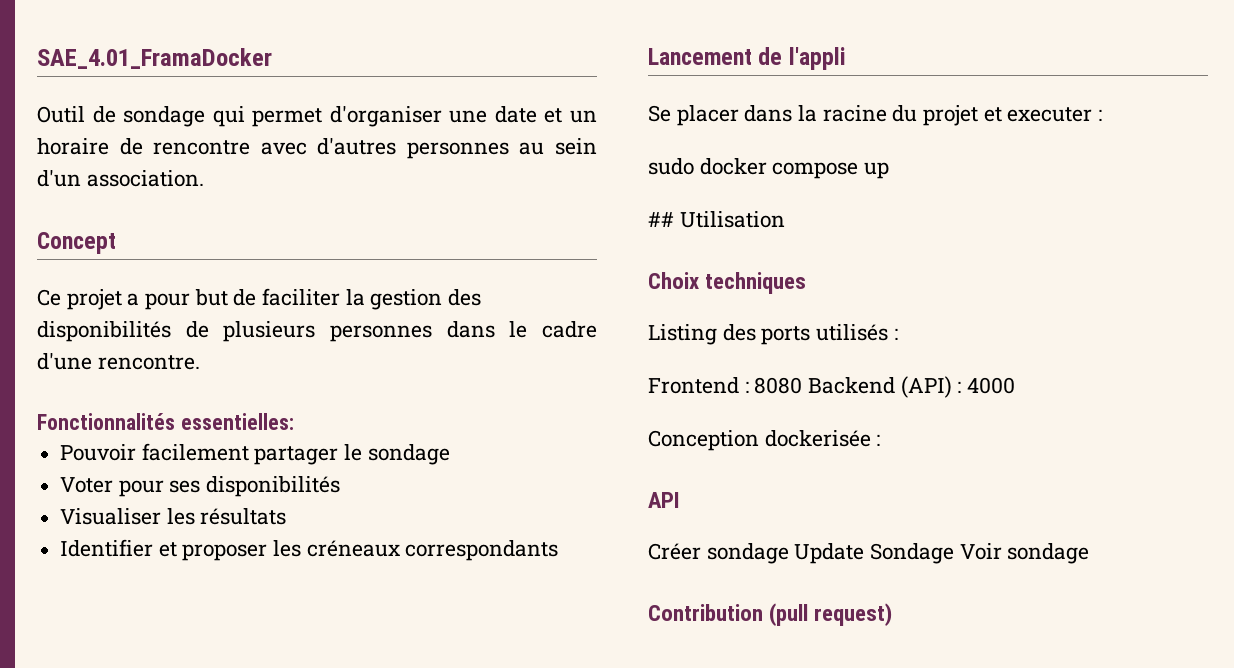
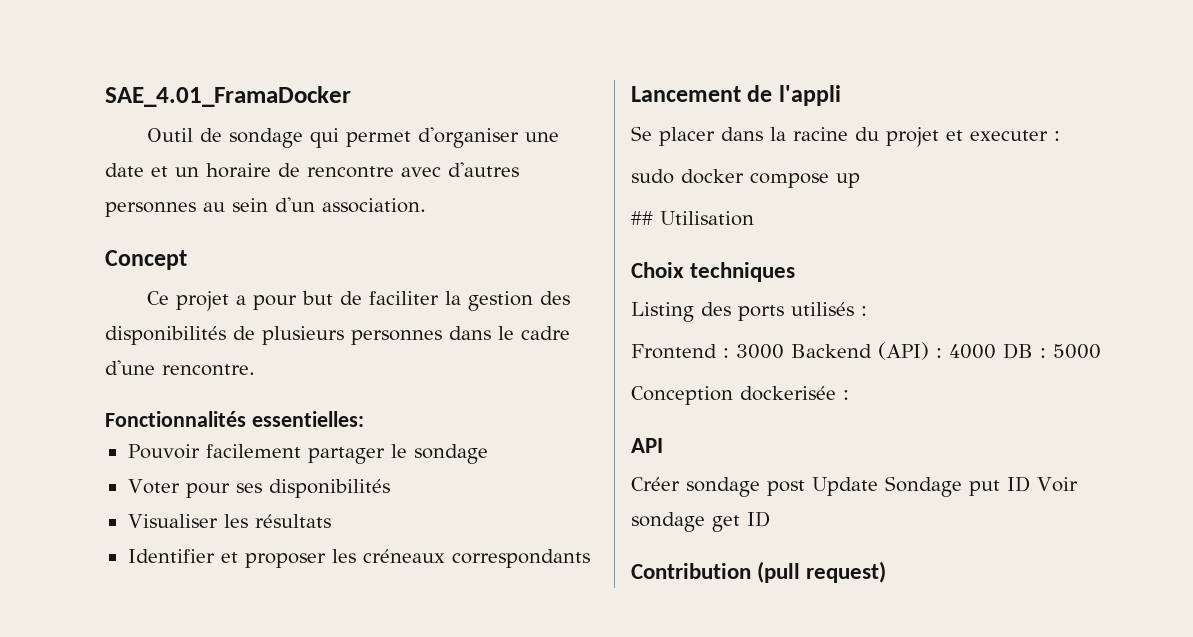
[754,377,803,394] 8080 -> [736,344,784,359] 3000
(1016, 385) none -> [1003,343,1101,359] DB : 5000
(789, 553) none -> [767,480,805,496] post
(955, 553) none -> [969,476,1030,496] put ID
(1090, 553) none -> [712,511,770,532] get ID

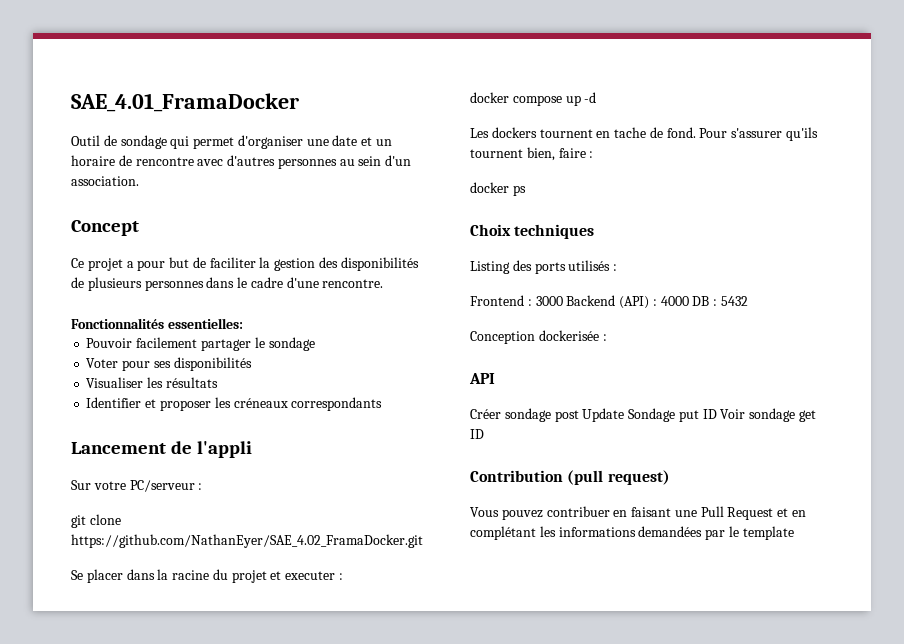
(841, 95) none -> [71,480,203,492] [71,514,121,528] [71,534,423,548] // Sur votre PC/serveur : // git clone https://github.com/NathanEyer/SAE_4.02_FramaDocker.git
[631,169,674,184] sudo -> (344, 576) none
[631,211,754,226] // ## Utilisation -> [584,92,597,103] [470,127,819,141] [470,147,594,161] [470,182,526,196] -d // Les dockers tournent en tache de fond. Pour s'assurer qu'ils tournent bien, faire : // docker ps
[1053,344,1101,359] 5000 -> [721,296,749,306] 5432
(887, 572) none -> [470,506,807,520] [470,526,794,540] // Vous pouvez contribuer en faisant une Pull Request et en complétant les informations demandées par le template

